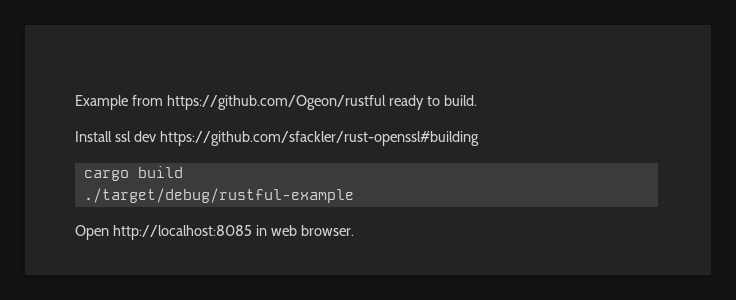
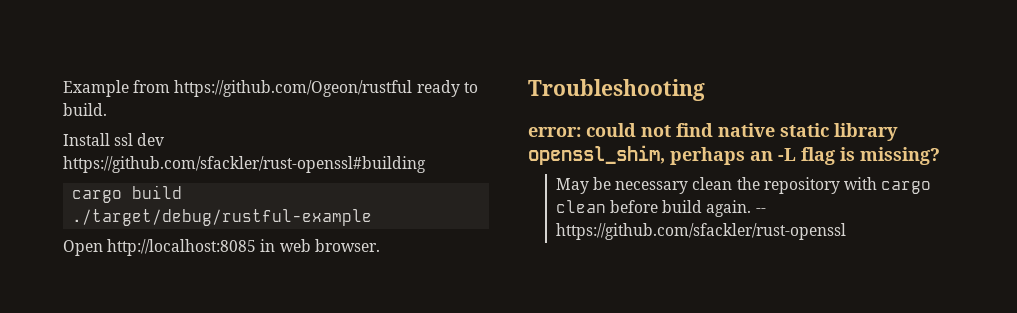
(354, 230) none -> [528,79,705,101] [528,123,898,141] [528,145,940,165] [555,177,932,194] [555,200,766,217] [555,223,846,240] // Troubleshooting // error: could not find native static library openssl_shim, perhaps an -L flag is missing? // May be necessary clean the repository with cargo clean before build again. -- https://github.com/sfackler/rust-openssl

